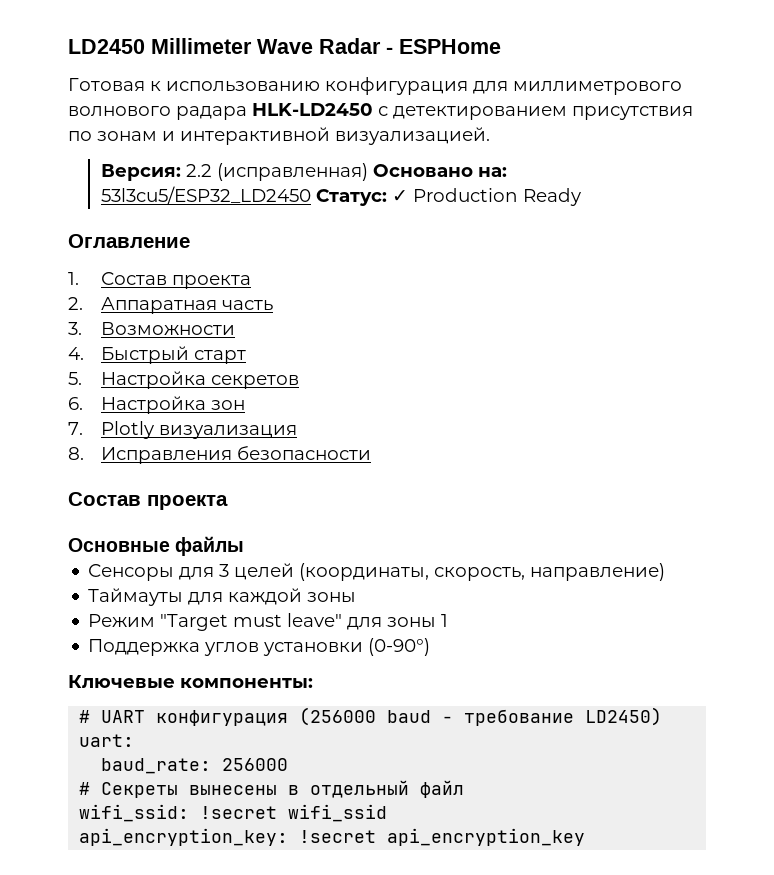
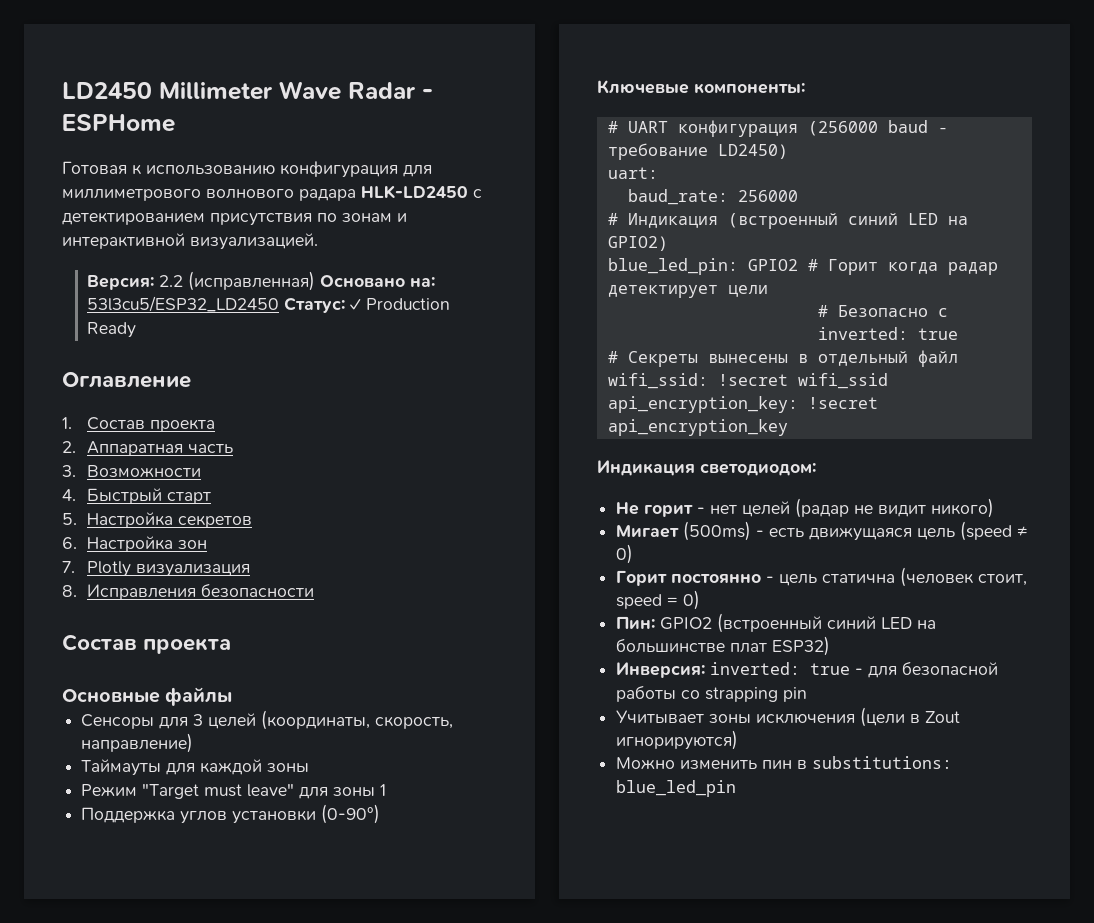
(289, 764) none -> [607,213,968,229] [607,236,668,251] [607,258,998,275] [607,285,768,298] [817,305,948,317] [817,327,958,340] // # Индикация (встроенный синий LED на GPIO2) // blue_led_pin: GPIO2 # Горит когда радар детектирует цели // # Безопасно с inverted: true
(586, 837) none -> [597,460,816,476] [616,498,995,518] [616,521,1029,541] [616,544,634,564] [616,567,1028,587] [616,590,701,610] [616,613,937,633] [616,636,831,656] [616,661,999,678] [616,685,808,702] [616,707,961,727] [616,730,739,750] [616,756,953,770] [616,780,737,797] // Индикация светодиодом: // Не горит - нет целей (радар не видит никого) // Мигает (500ms) - есть движущаяся цель (speed ≠ 0) // Горит постоянно - цель статична (человек стоит, speed = 0) // Пин: GPIO2 (встроенный синий LED на большинстве плат ESP32) // Инверсия: inverted: true - для безопасной работы со strapping pin // Учитывает зоны исключения (цели в Zout игнорируются) // Можно изменить пин в substitutions: blue_led_pin

